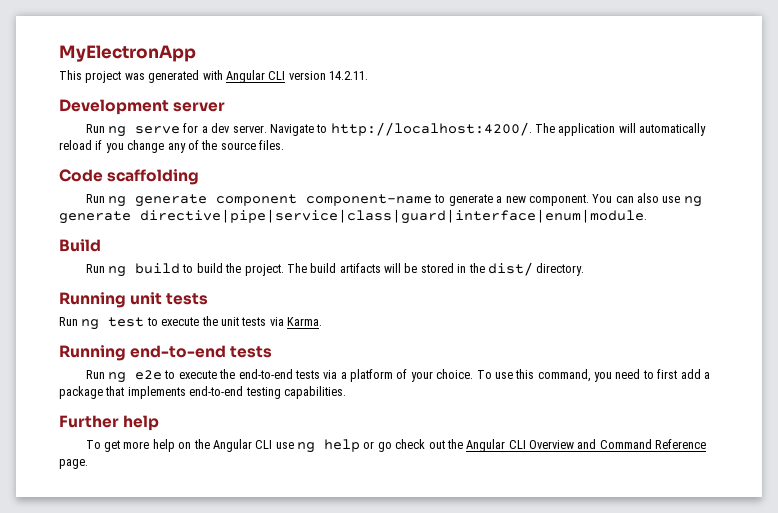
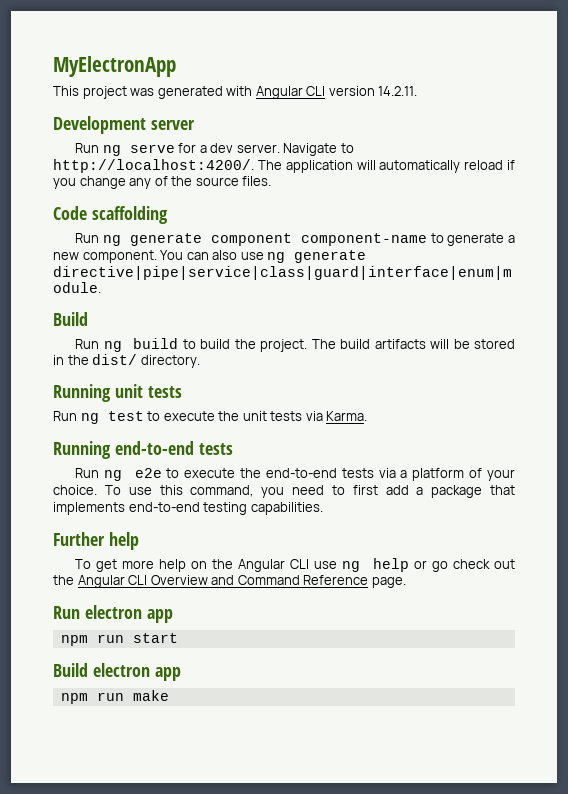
(88, 464) none -> [53,605,173,623] [60,633,178,646] [53,663,181,681] [60,690,169,704] // Run electron app // npm run start // Build electron app // npm run make

